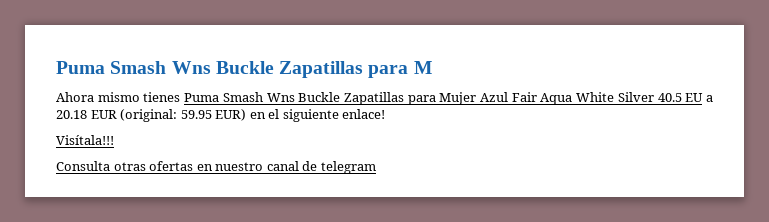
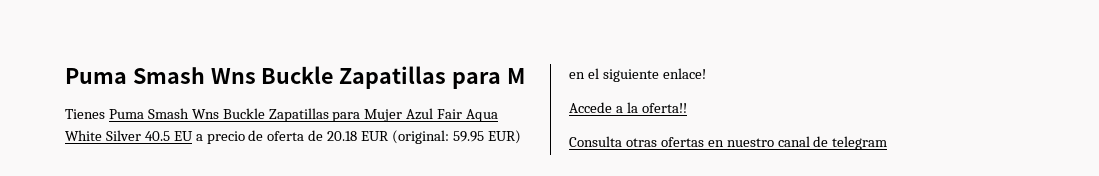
[56,92,181,102] Ahora mismo tienes -> [65,109,105,119] Tienes
(714, 98) none -> [206,130,324,144] precio de oferta de
[56,135,114,145] Visítala!!! -> [569,102,687,113] Accede a la oferta!!

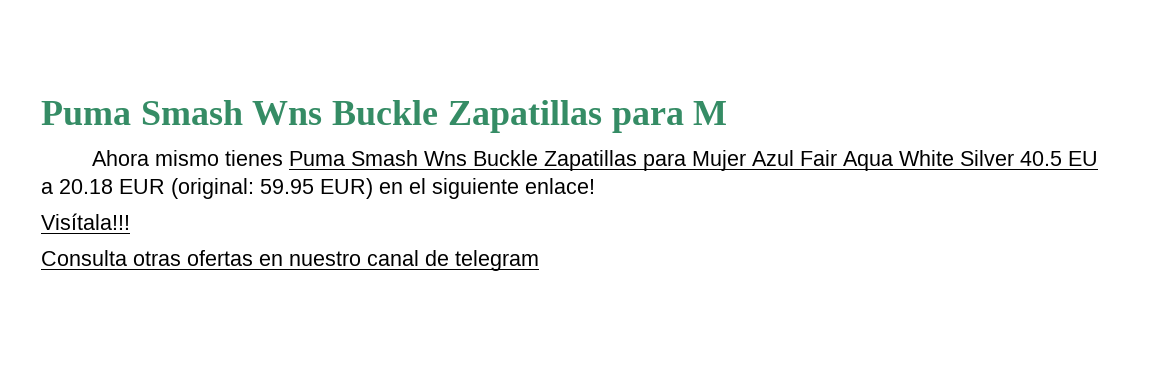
[65,109,105,119] Tienes -> [92,150,284,166] Ahora mismo tienes
[206,130,324,144] precio de oferta de -> (53, 188) none
[569,102,687,113] Accede a la oferta!! -> [41,213,130,230] Visítala!!!

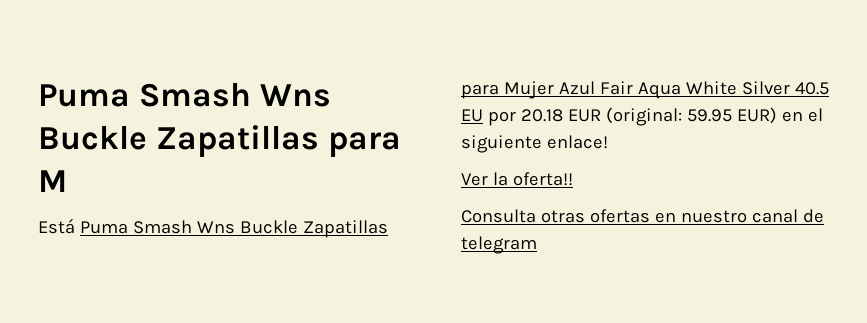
[92,150,284,166] Ahora mismo tienes -> [38,218,75,234] Está
[41,182,53,194] a -> [487,111,516,126] por
[41,213,130,230] Visítala!!! -> [461,172,573,186] Ver la oferta!!

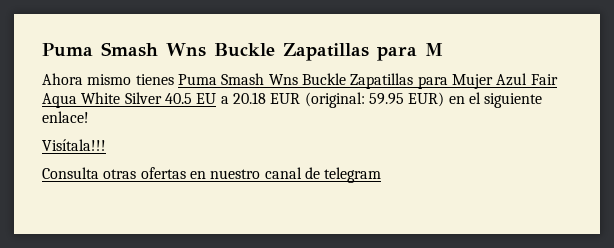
[38,218,75,234] Está -> [42,73,174,85] Ahora mismo tienes
[487,111,516,126] por -> [220,96,229,104] a
[461,172,573,186] Ver la oferta!! -> [42,139,106,151] Visítala!!!

